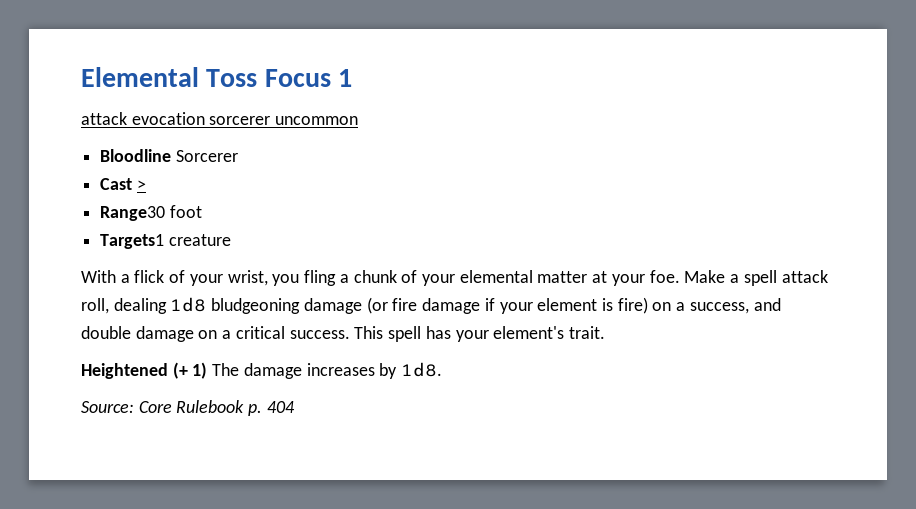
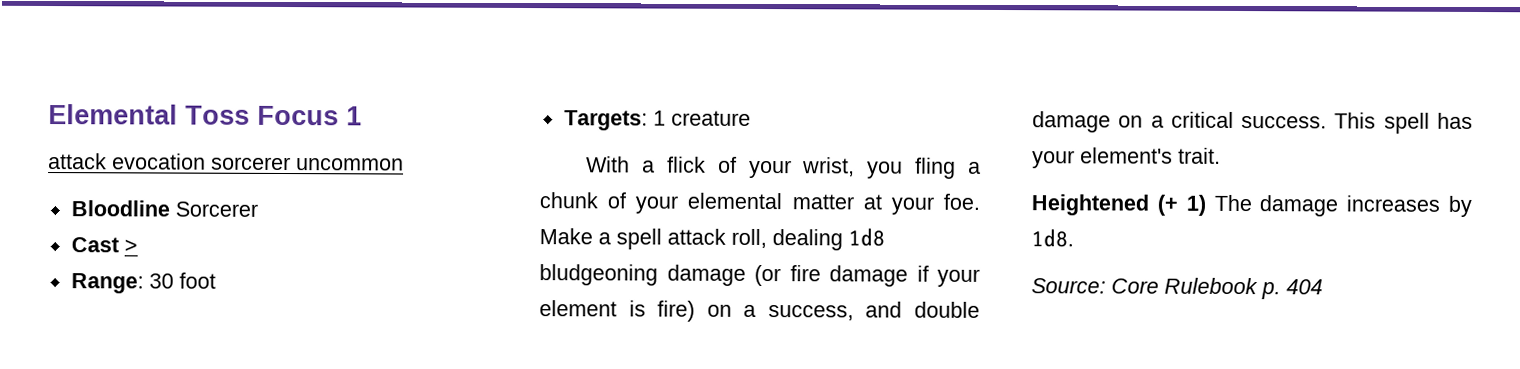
[100,206,166,221] Range30 -> [70,273,174,294] Range: 30
[100,234,165,249] Targets1 -> [563,110,666,131] Targets: 1

